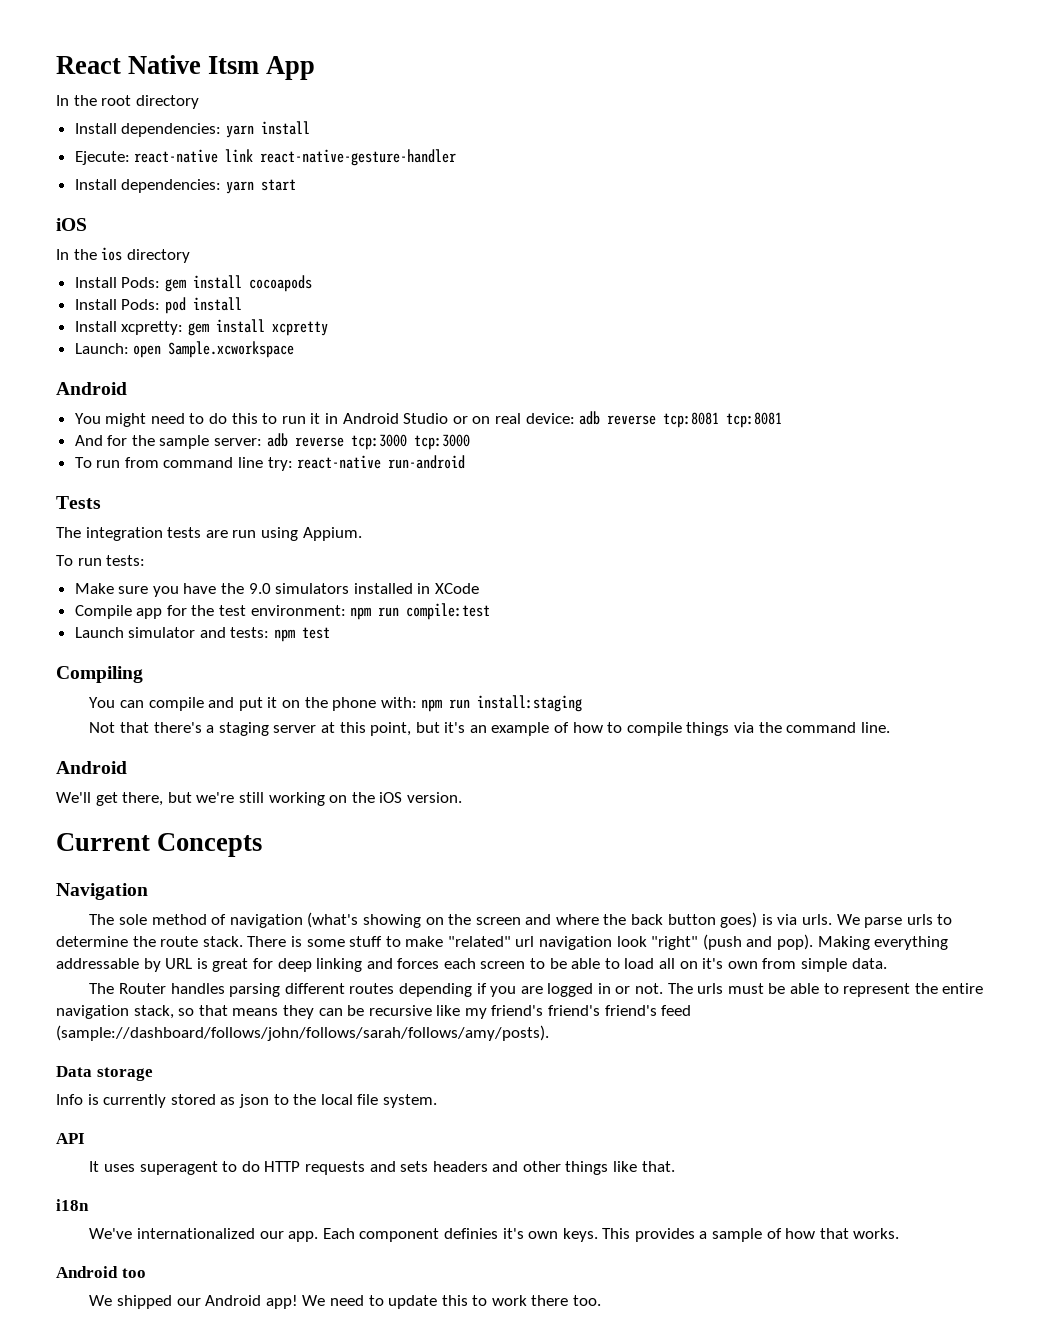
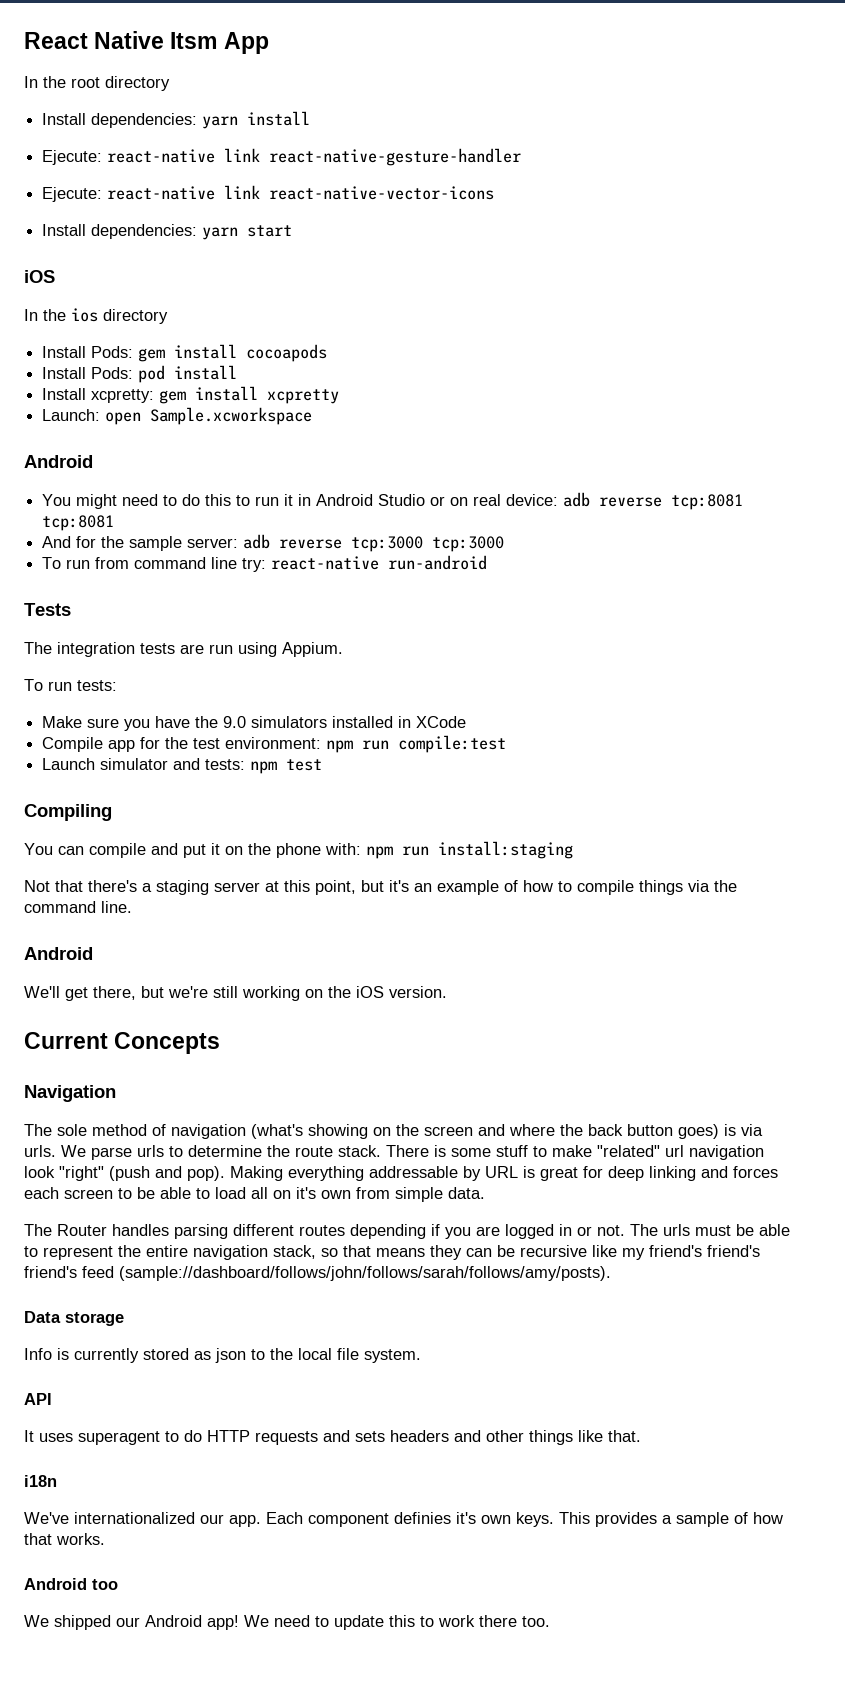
(457, 157) none -> [42,185,495,202] // Ejecute: react-native link react-native-vector-icons

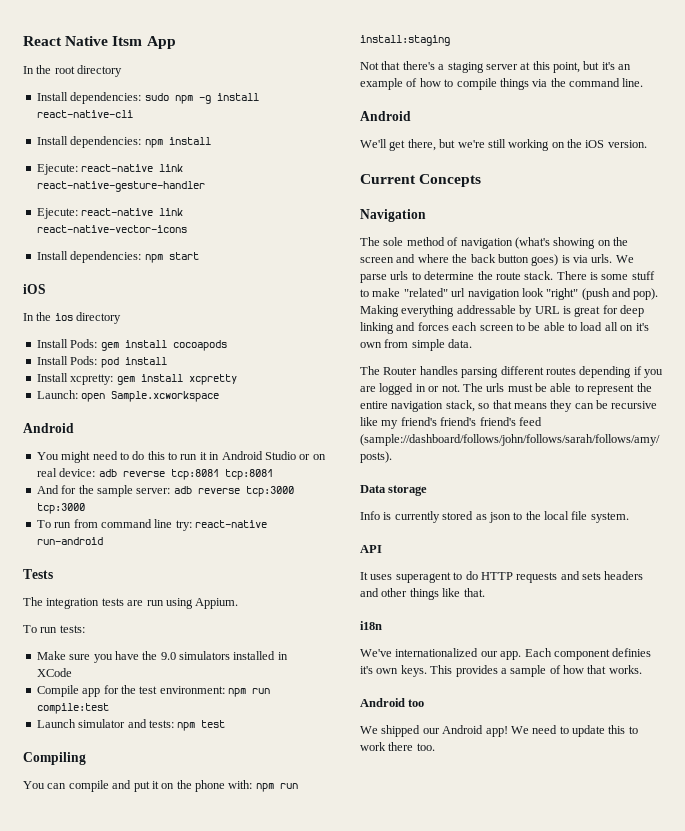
[202,116,239,129] yarn -> [144,93,259,104] [36,110,133,118] [36,136,163,148] sudo npm -g install react-native-cli // Install dependencies: npm
[202,227,239,240] yarn -> [144,254,163,263] npm

